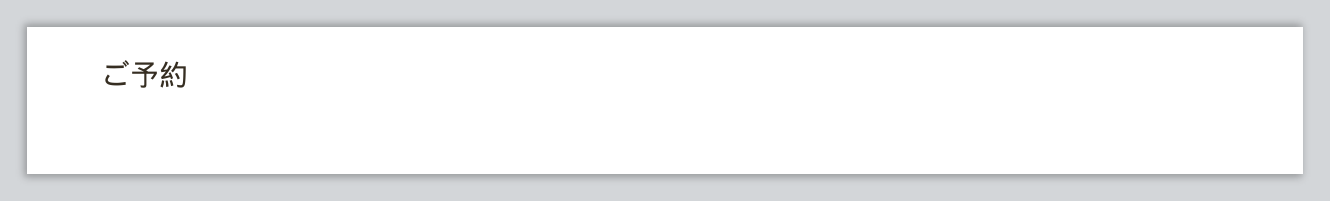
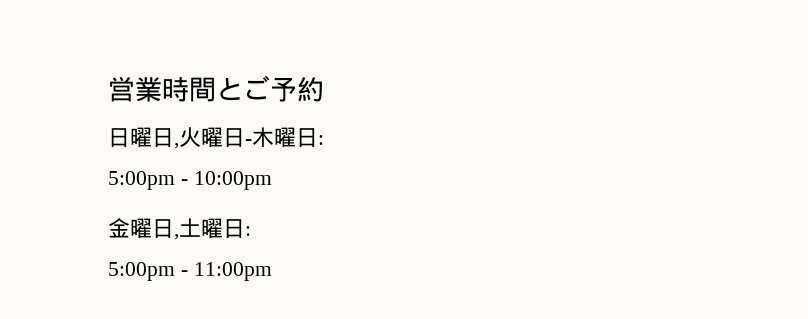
(101, 73) none -> [108,76,243,102] 営業時間と
(188, 74) none -> [108,127,324,149] [108,171,272,190] [108,218,251,240] [108,262,272,281] // 日曜日,火曜日-木曜日: // 5:00pm - 10:00pm // 金曜日,土曜日: // 5:00pm - 11:00pm

